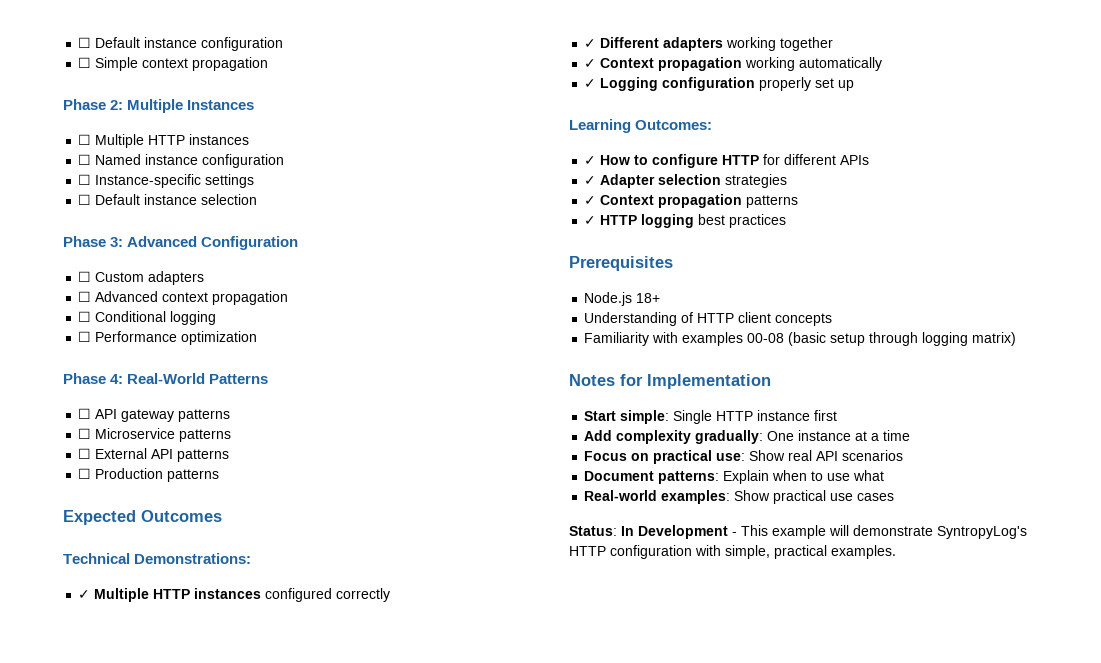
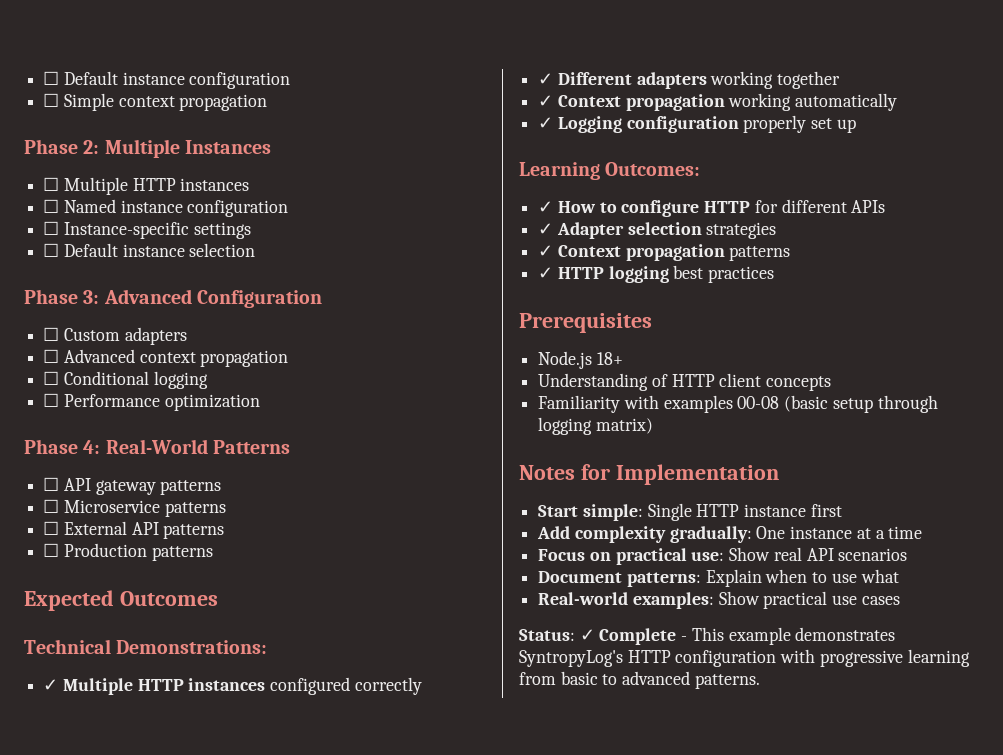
[621,525,728,539] In Development -> [579,628,677,645] ✓ Complete
[829,525,933,536] will demonstrate -> [795,627,896,641] demonstrates
[725,545,896,559] simple, practical examples. -> [819,649,970,667] [519,671,760,689] progressive learning from basic to advanced patterns.

